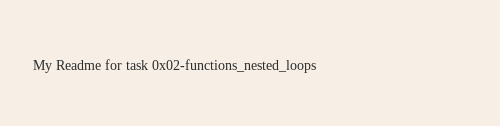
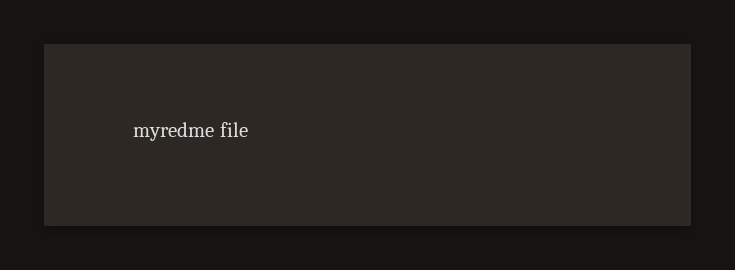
[33,59,316,73] My Readme for task 0x02-functions_nested_loops -> [133,122,248,141] myredme file

